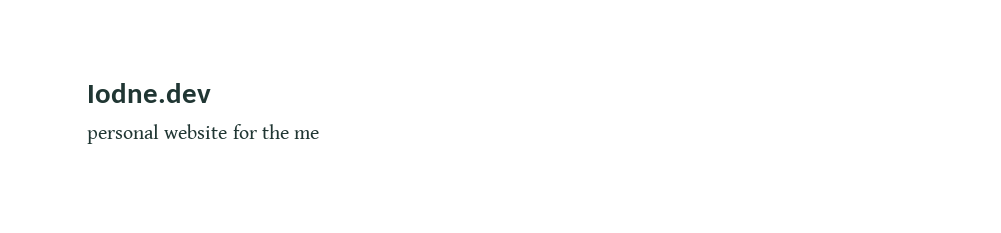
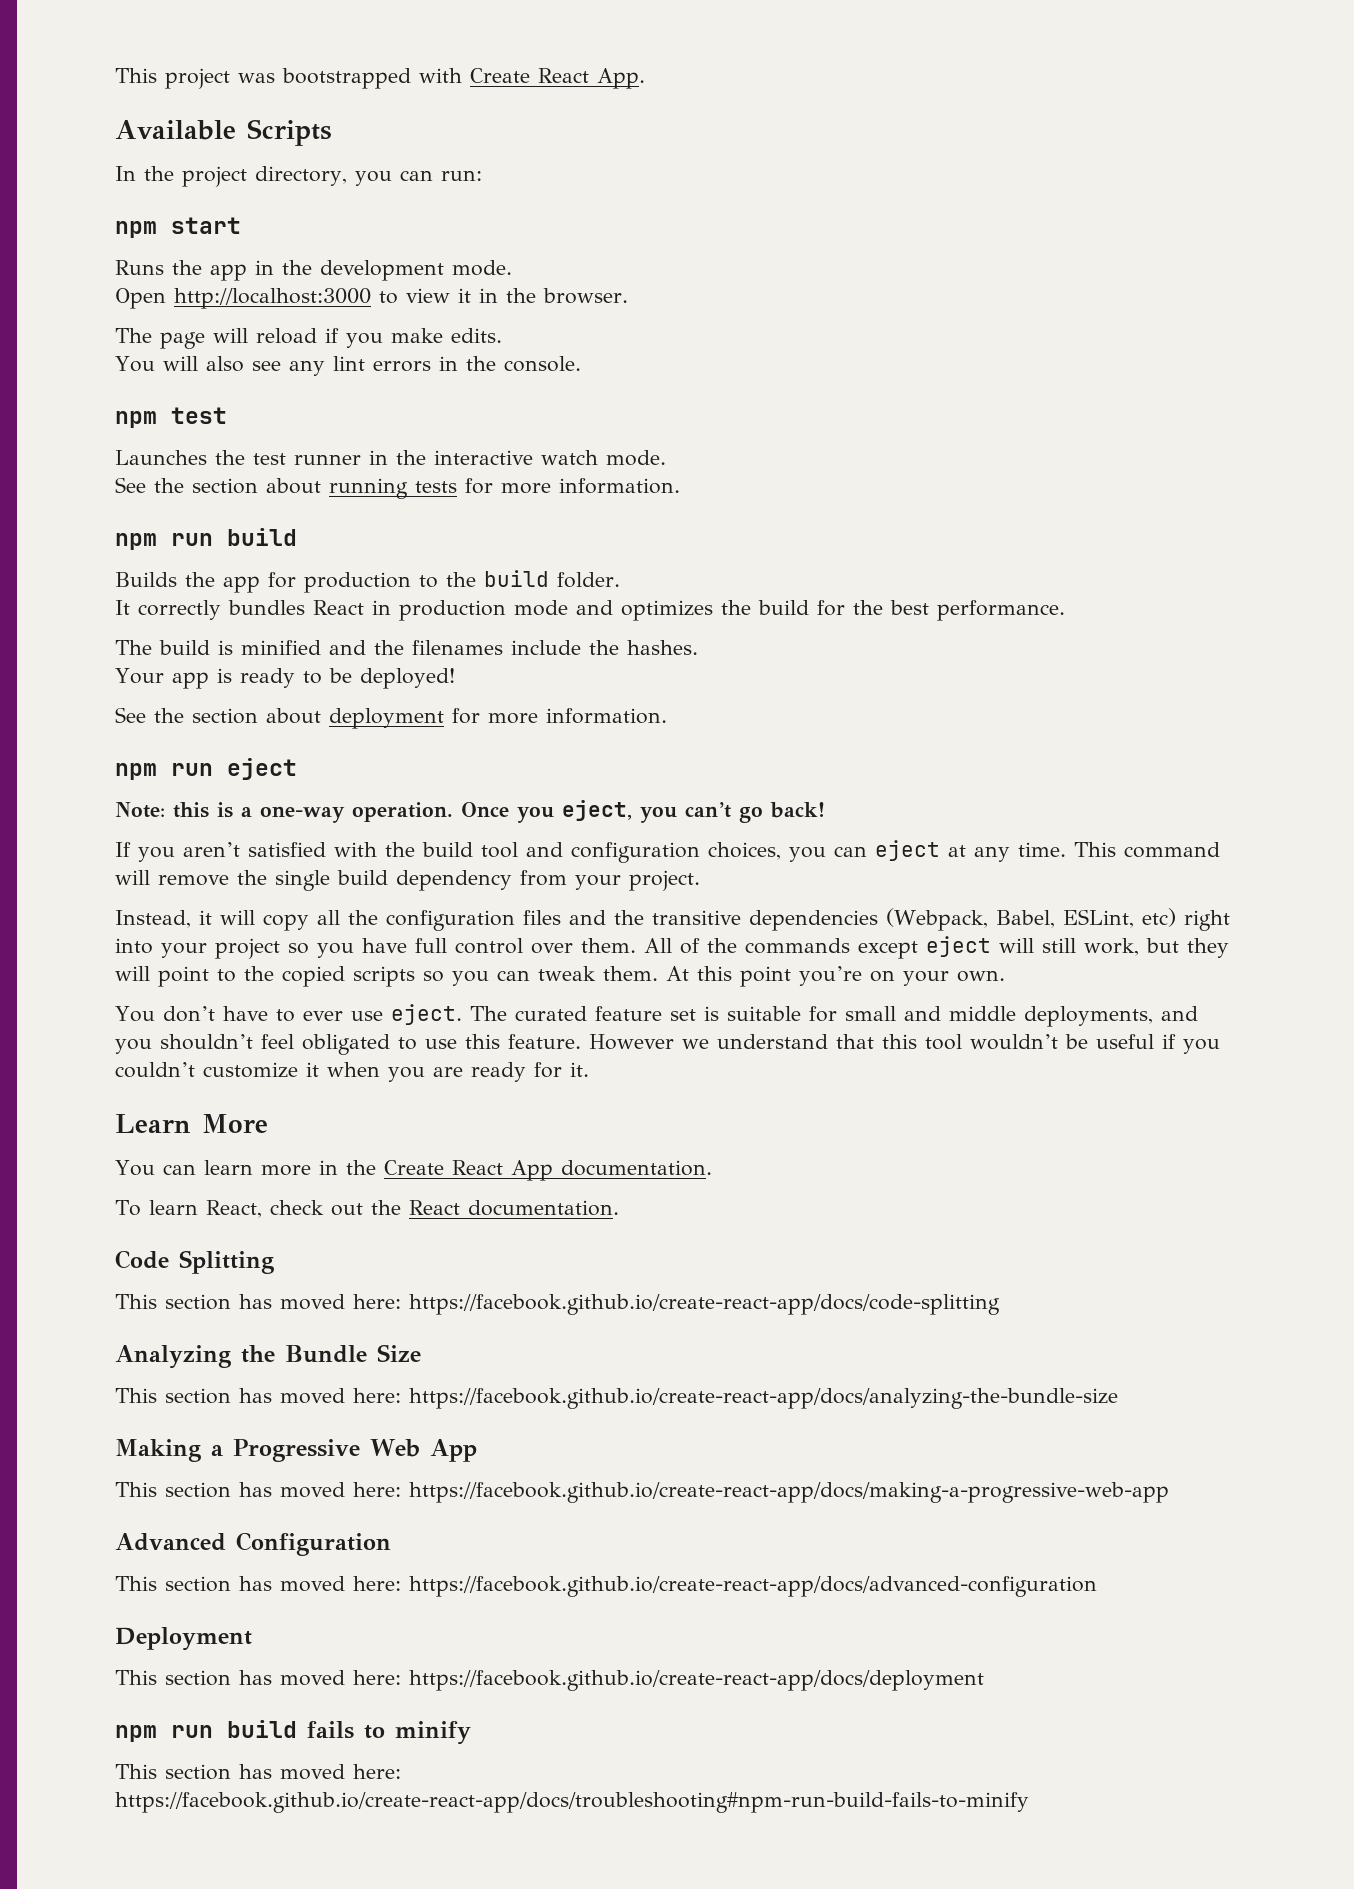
[87,83,211,103] [87,124,320,144] Iodne.dev // personal website for the me -> [115,68,645,89] [115,119,332,146] [115,166,482,187] [115,217,241,238] [115,260,512,281] [115,288,628,309] [115,328,502,349] [115,356,581,376] [115,407,227,428] [115,450,666,466] [115,477,680,499] [115,528,297,550] [115,570,620,593] [115,600,1065,621] [115,640,698,655] [115,668,455,689] [115,707,667,729] [115,758,297,780] [115,800,825,823] [115,840,1220,863] [115,870,700,891] [115,908,1230,931] [115,936,1229,959] [115,966,1005,987] [115,1004,1198,1027] [115,1034,1220,1055] [115,1062,589,1082] [115,1114,268,1133] [115,1160,712,1181] [115,1200,619,1218] [115,1250,274,1274] [115,1294,1000,1315] [115,1344,421,1369] [115,1388,1118,1409] [115,1439,477,1462] [115,1482,1169,1503] [115,1532,391,1556] [115,1576,1097,1597] [115,1627,252,1651] [115,1670,984,1691] [115,1720,471,1745] [115,1764,401,1780] [115,1792,1029,1813] This project was bootstrapped with Create React App. // Available Scripts // In the project directory, you can run: // npm start // Runs the app in the development mode. // Open http://localhost:3000 to view it in the browser. // The page will reload if you make edits. // You will also see any lint errors in the console. // npm test // Launches the test runner in the interactive watch mode. // See the section about running tests for more information. // npm run build // Builds the app for production to the build folder. // It correctly bundles React in production mode and optimizes the build for the best performance. // The build is minified and the filenames include the hashes. // Your app is ready to be deployed! // See the section about deployment for more information. // npm run eject // Note: this is a one-way operation. Once you eject, you can’t go back! // If you aren’t satisfied with the build tool and configuration choices, you can eject at any time. This command will remove the single build dependency from your project. // Instead, it will copy all the configuration files and the transitive dependencies (Webpack, Babel, ESLint, etc) right into your project so you have full control over them. All of the commands except eject will still work, but they will point to the copied scripts so you can tweak them. At this point you’re on your own. // You don’t have to ever use eject. The curated feature set is suitable for small and middle deployments, and you shouldn’t feel obligated to use this feature. However we understand that this tool wouldn’t be useful if you couldn’t customize it when you are ready for it. // Learn More // You can learn more in the Create React App documentation. // To learn React, check out the React documentation. // Code Splitting // This section has moved here: https://facebook.github.io/create-react-app/docs/code-splitting // Analyzing the Bundle Size // This section has moved here: https://facebook.github.io/create-react-app/docs/analyzing-the-bundle-size // Making a Progressive Web App // This section has moved here: https://facebook.github.io/create-react-app/docs/making-a-progressive-web-app // Advanced Configuration // This section has moved here: https://facebook.github.io/create-react-app/docs/advanced-configuration // Deployment // This section has moved here: https://facebook.github.io/create-react-app/docs/deployment // npm run build fails to minify // This section has moved here: https://facebook.github.io/create-react-app/docs/troubleshooting#npm-run-build-fails-to-minify

